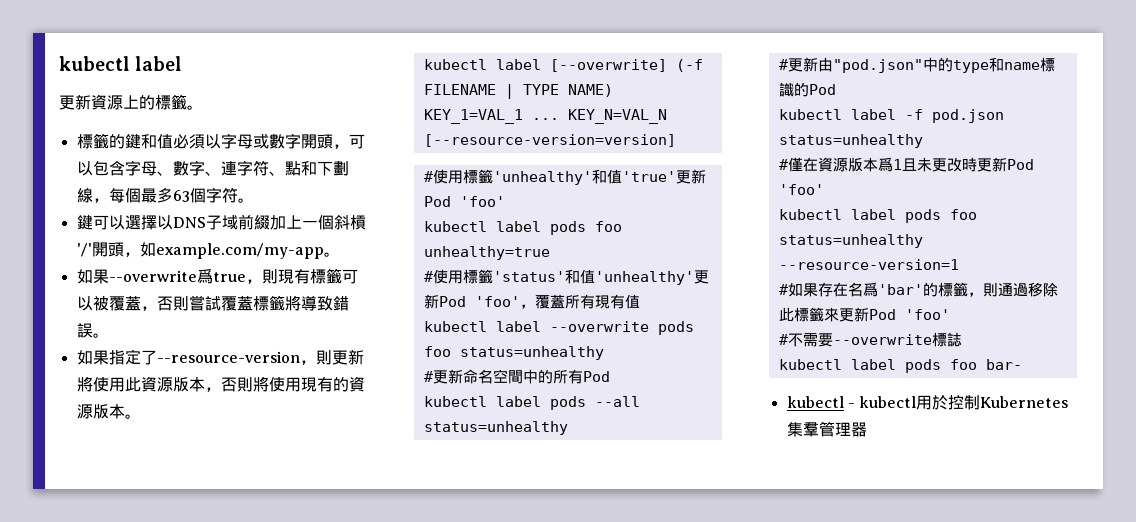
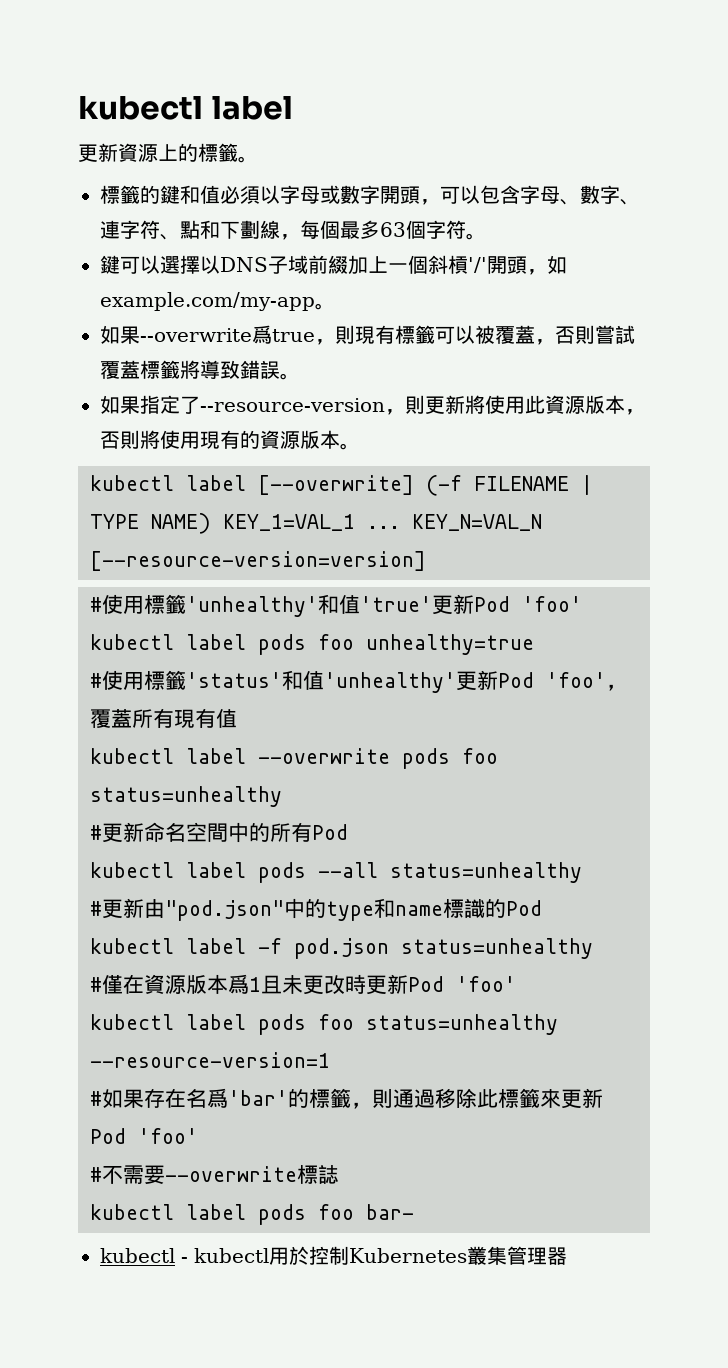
[786,422,819,437] 集羣 -> [467,1246,507,1265] 叢集

